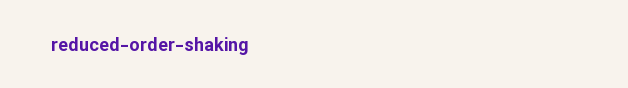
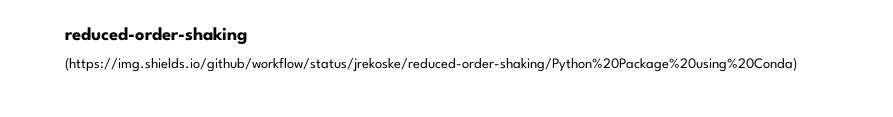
(249, 46) none -> [65,57,797,72] // (https://img.shields.io/github/workflow/status/jrekoske/reduced-order-shaking/Python%20Package%20using%20Conda)

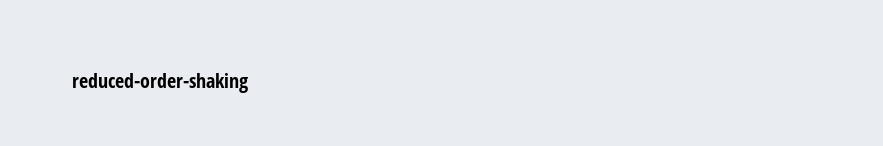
[65,57,797,72] // (https://img.shields.io/github/workflow/status/jrekoske/reduced-order-shaking/Python%20Package%20using%20Conda) -> (248, 83) none

